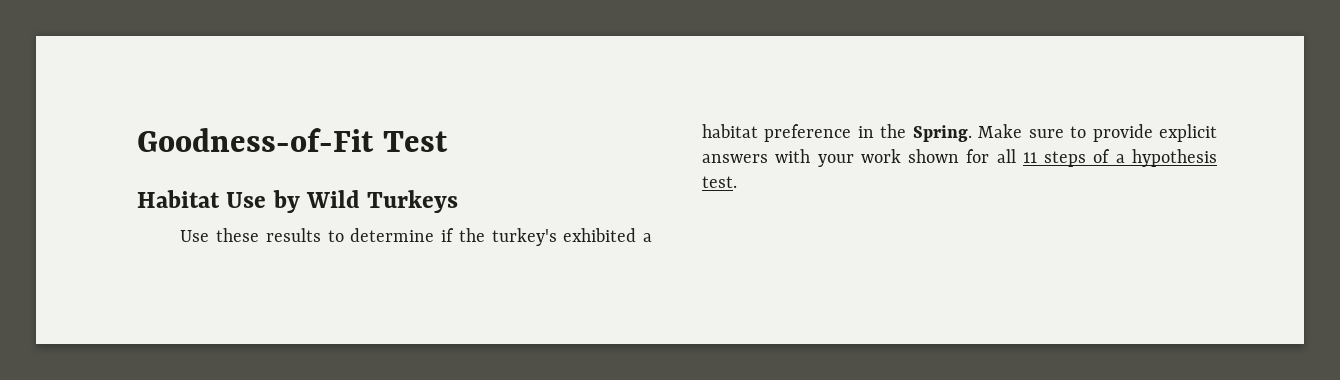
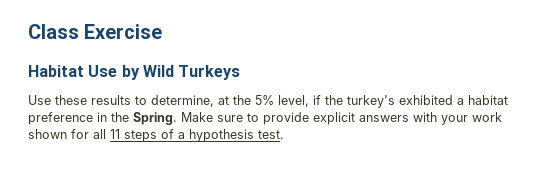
[137,128,448,152] Goodness-of-Fit Test -> [28,24,163,39] Class Exercise
[350,228,435,242] determine -> [151,95,309,107] determine, at the 5% level,

